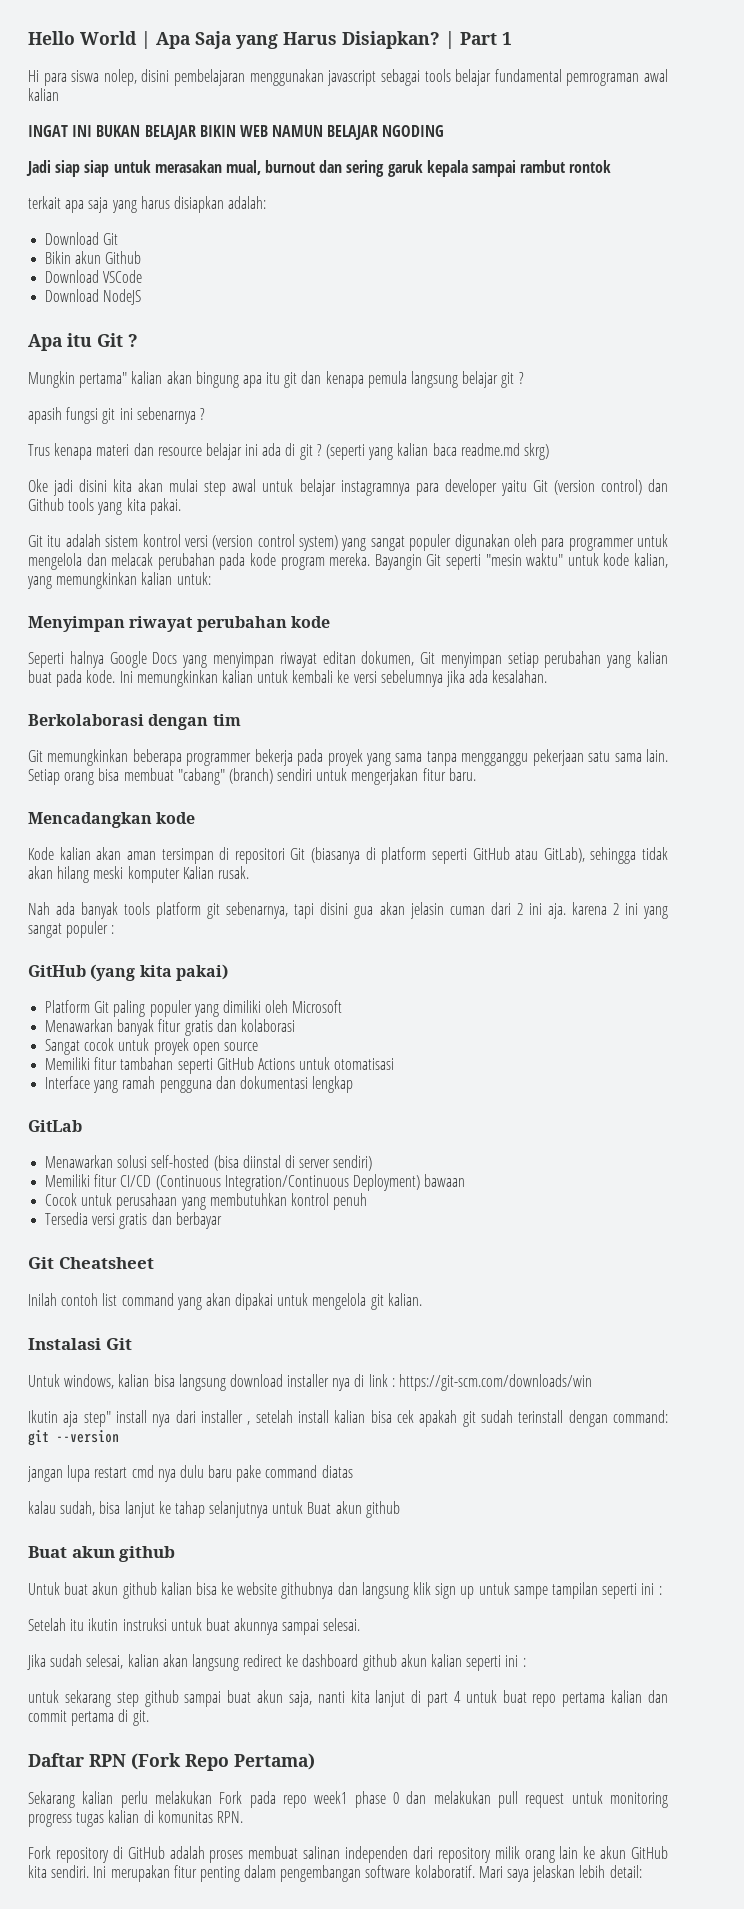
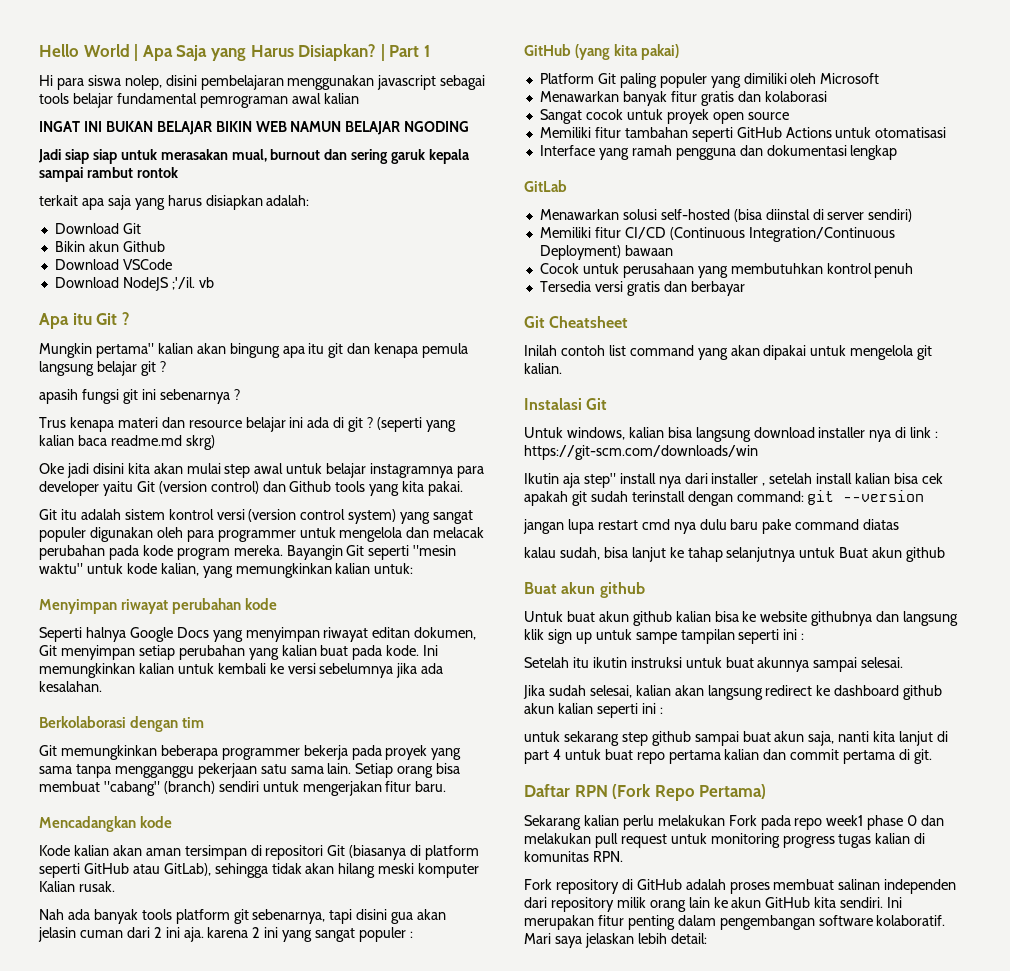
(142, 297) none -> [171,277,214,290] ;'/il. vb

